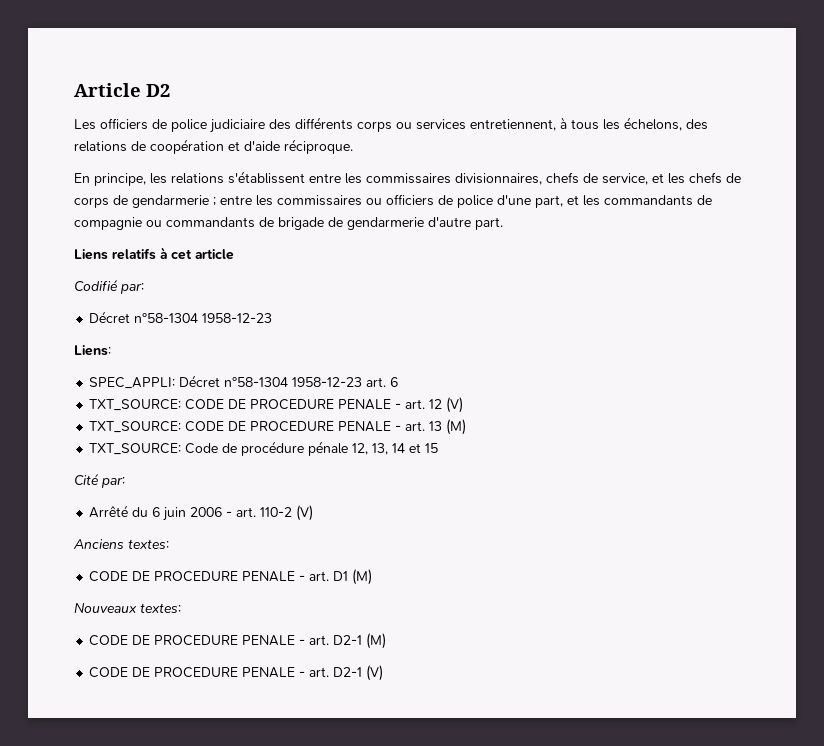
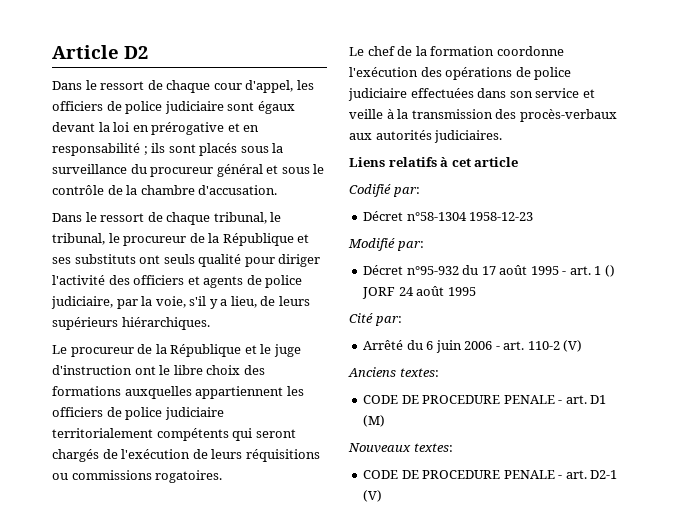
[74,117,708,133] [74,139,353,154] [74,171,741,186] [74,194,712,208] [74,217,503,230] Les officiers de police judiciaire des différents corps ou services entretiennent, à tous les échelons, des relations de coopération et d'aide réciproque. // En principe, les relations s'établissent entre les commissaires divisionnaires, chefs de service, et les chefs de corps de gendarmerie ; entre les commissaires ou officiers de police d'une part, et les commandants de compagnie ou commandants de brigade de gendarmerie d'autre part. -> [52,80,314,93] [52,101,295,114] [52,122,260,135] [52,143,284,156] [52,164,325,177] [52,185,278,195] [52,212,282,225] [52,233,310,246] [52,254,321,267] [52,275,303,288] [51,296,310,309] [52,317,210,330] [52,344,301,357] [52,365,265,375] [52,386,304,399] [52,407,224,420] [52,428,296,441] [52,449,320,462] [52,470,223,483] [349,46,564,56] [349,67,572,80] [348,88,595,101] [349,109,617,122] [349,130,503,143] Dans le ressort de chaque cour d'appel, les officiers de police judiciaire sont égaux devant la loi en prérogative et en responsabilité ; ils sont placés sous la surveillance du procureur général et sous le contrôle de la chambre d'accusation. // Dans le ressort de chaque tribunal, le tribunal, le procureur de la République et ses substituts ont seuls qualité pour diriger l'activité des officiers et agents de police judiciaire, par la voie, s'il y a lieu, de leurs supérieurs hiérarchiques. // Le procureur de la République et le juge d'instruction ont le libre choix des formations auxquelles appartiennent les officiers de police judiciaire territorialement compétents qui seront chargés de l'exécution de leurs réquisitions ou commissions rogatoires. // Le chef de la formation coordonne l'exécution des opérations de police judiciaire effectuées dans son service et veille à la transmission des procès-verbaux aux autorités judiciaires.
[74,345,111,356] [89,375,399,389] [89,397,464,413] [89,419,467,435] [89,441,439,456] Liens: // SPEC_APPLI: Décret n°58-1304 1958-12-23 art. 6 // TXT_SOURCE: CODE DE PROCEDURE PENALE - art. 12 (V) // TXT_SOURCE: CODE DE PROCEDURE PENALE - art. 13 (M) // TXT_SOURCE: Code de procédure pénale 12, 13, 14 et 15 -> [348,238,424,251] [363,265,615,277] [362,286,476,299] Modifié par: // Décret n°95-932 du 17 août 1995 - art. 1 () JORF 24 août 1995
[89,633,387,649] // CODE DE PROCEDURE PENALE - art. D2-1 (M) -> (453, 447) none

